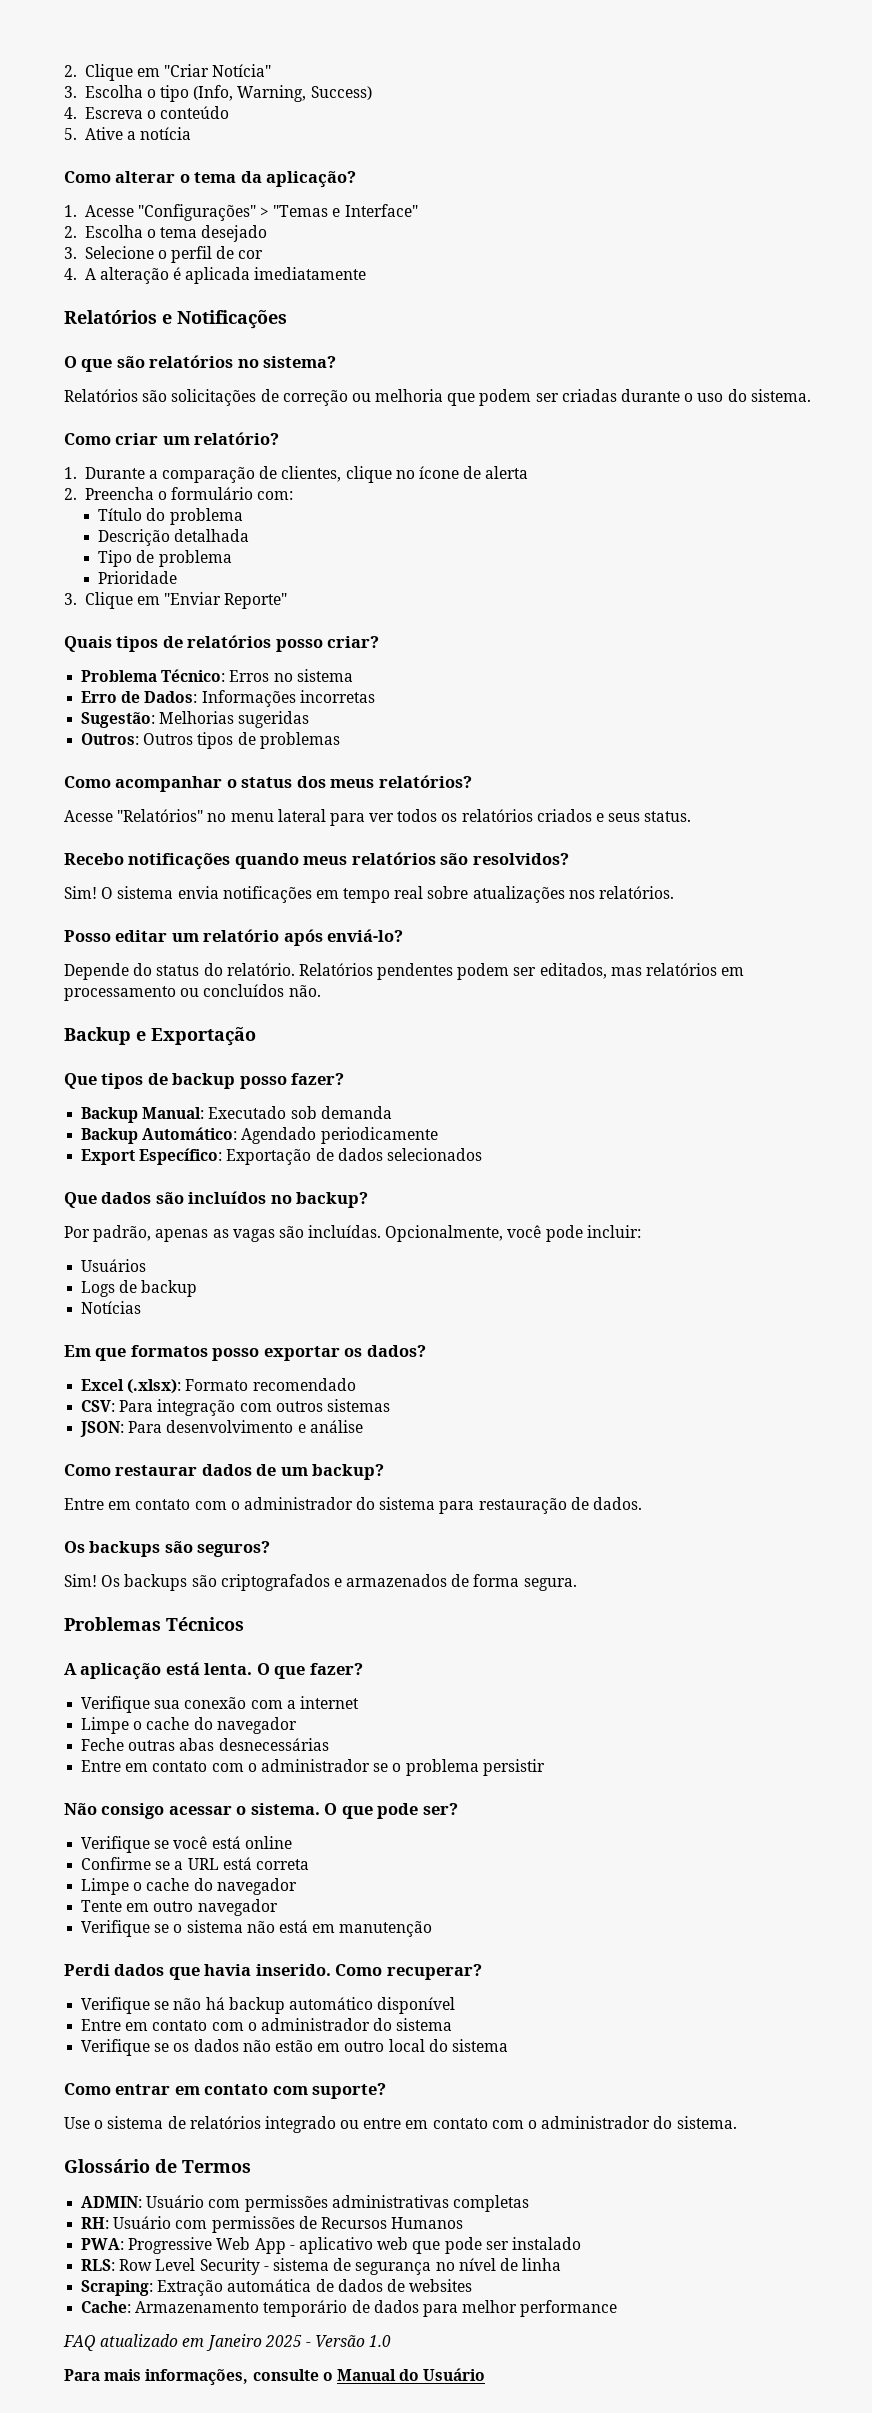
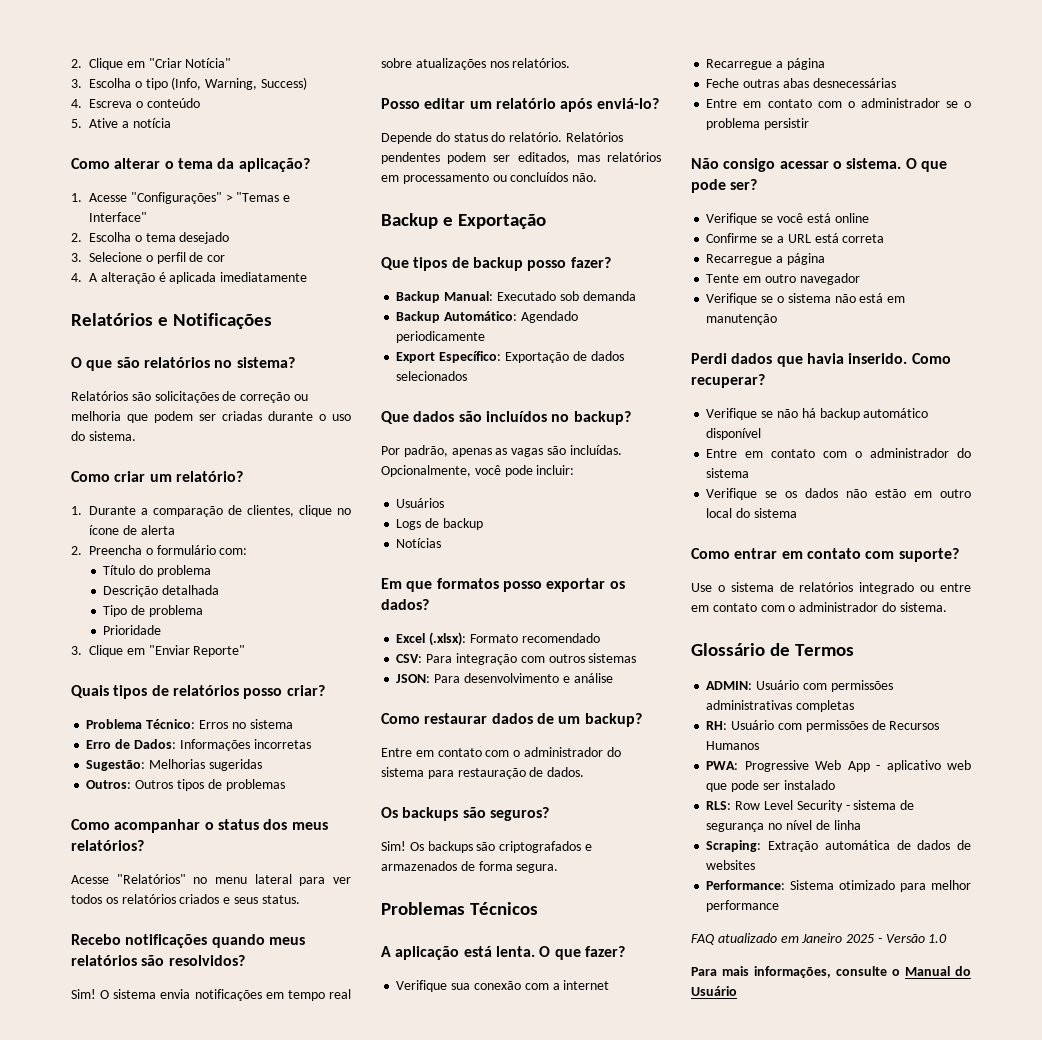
[81,1717,297,1734] Limpe o cache do navegador -> [706,58,825,70] Recarregue a página
[81,1878,297,1895] Limpe o cache do navegador -> [706,253,825,265] Recarregue a página
[81,2300,419,2317] Cache: Armazenamento temporário de dados -> [706,880,896,890] Performance: Sistema otimizado

